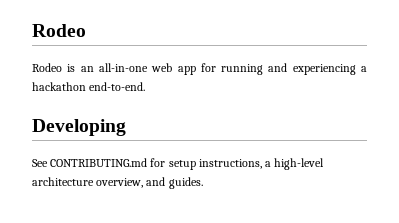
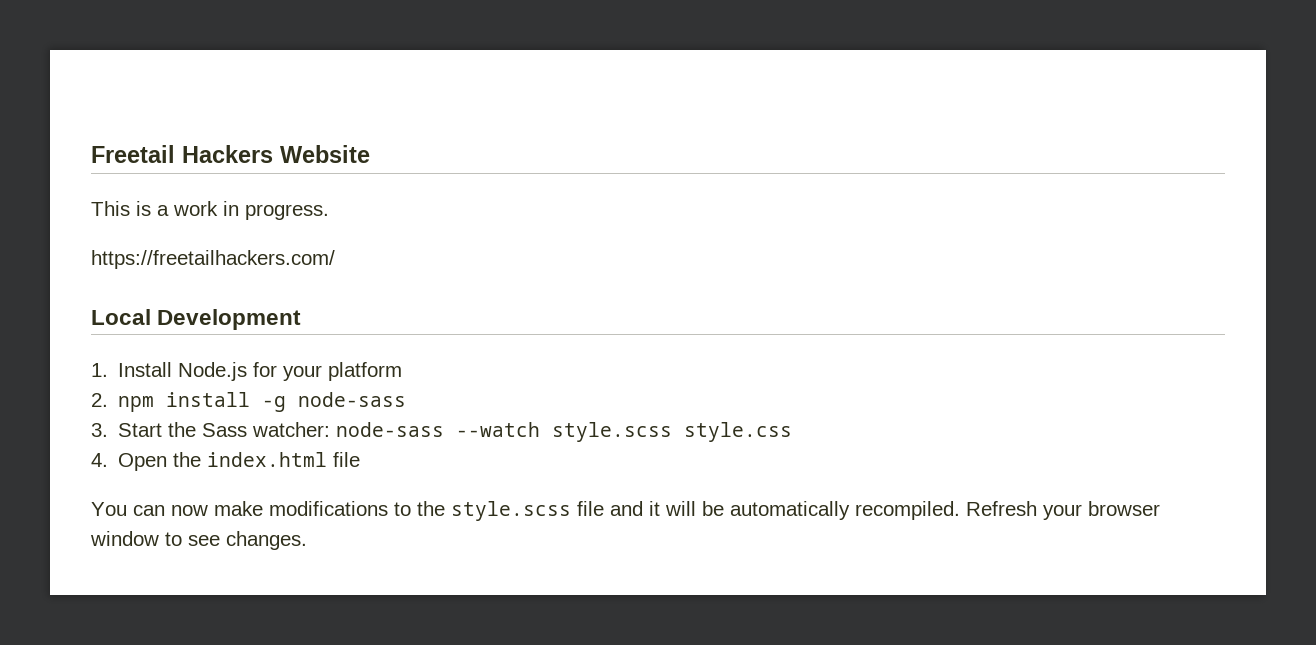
[32,24,86,37] [32,63,368,75] [32,82,146,91] [32,119,126,136] [32,158,325,170] [32,177,203,189] Rodeo // Rodeo is an all-in-one web app for running and experiencing a hackathon end-to-end. // Developing // See CONTRIBUTING.md for setup instructions, a high-level architecture overview, and guides. -> [91,145,370,163] [91,201,329,220] [91,250,335,269] [91,309,302,330] [91,362,403,381] [91,392,407,412] [91,422,793,442] [91,452,361,471] [91,501,1160,521] [90,531,307,550] Freetail Hackers Website // This is a work in progress. // https://freetailhackers.com/ // Local Development // 1. Install Node.js for your platform // 2. npm install -g node-sass // 3. Start the Sass watcher: node-sass --watch style.scss style.css // 4. Open the index.html file // You can now make modifications to the style.scss file and it will be automatically recompiled. Refresh your browser window to see changes.

